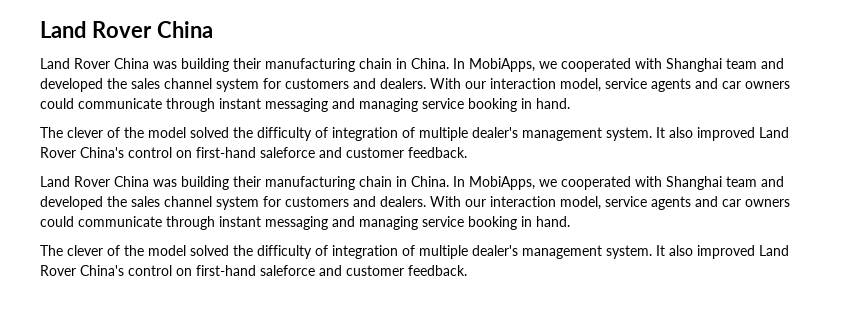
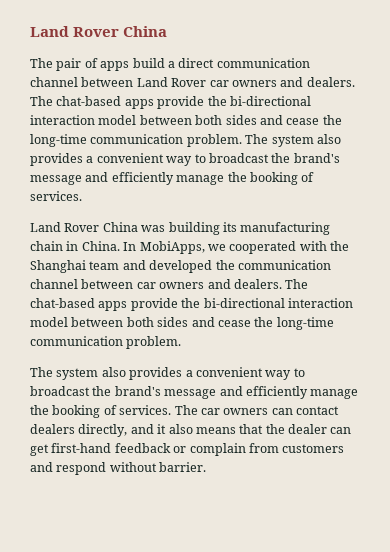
[40,21,213,38] [40,58,784,72] [40,78,790,92] [40,98,570,112] [40,127,789,141] [40,147,467,158] [40,176,784,190] [40,196,790,210] [40,216,570,230] [40,245,789,259] [40,265,467,276] Land Rover China // Land Rover China was building their manufacturing chain in China. In MobiApps, we cooperated with Shanghai team and developed the sales channel system for customers and dealers. With our interaction model, service agents and car owners could communicate through instant messaging and managing service booking in hand. // The clever of the model solved the difficulty of integration of multiple dealer's management system. It also improved Land Rover China's control on first-hand saleforce and customer feedback. // Land Rover China was building their manufacturing chain in China. In MobiApps, we cooperated with Shanghai team and developed the sales channel system for customers and dealers. With our interaction model, service agents and car owners could communicate through instant messaging and managing service booking in hand. // The clever of the model solved the difficulty of integration of multiple dealer's management system. It also improved Land Rover China's control on first-hand saleforce and customer feedback. -> [30,26,168,37] [30,58,310,71] [30,77,355,87] [30,96,311,109] [30,115,342,125] [30,134,341,147] [30,153,340,166] [30,172,315,185] [30,191,82,201] [30,222,331,235] [30,241,349,254] [30,260,331,273] [30,279,309,289] [30,298,353,311] [30,317,334,330] [30,336,182,349] [30,367,305,380] [30,386,359,399] [30,405,339,418] [30,424,352,437] [30,443,345,456] [30,462,207,475] Land Rover China // The pair of apps build a direct communication channel between Land Rover car owners and dealers. The chat-based apps provide the bi-directional interaction model between both sides and cease the long-time communication problem. The system also provides a convenient way to broadcast the brand's message and efficiently manage the booking of services. // Land Rover China was building its manufacturing chain in China. In MobiApps, we cooperated with the Shanghai team and developed the communication channel between car owners and dealers. The chat-based apps provide the bi-directional interaction model between both sides and cease the long-time communication problem. // The system also provides a convenient way to broadcast the brand's message and efficiently manage the booking of services. The car owners can contact dealers directly, and it also means that the dealer can get first-hand feedback or complain from customers and respond without barrier.

